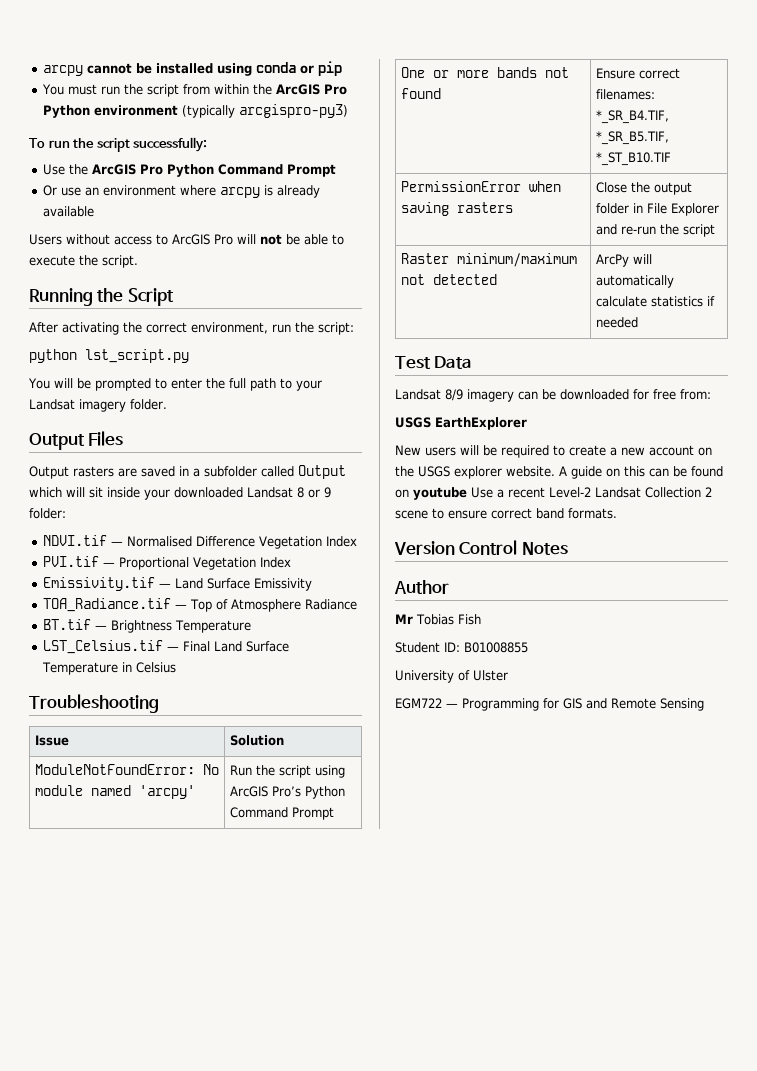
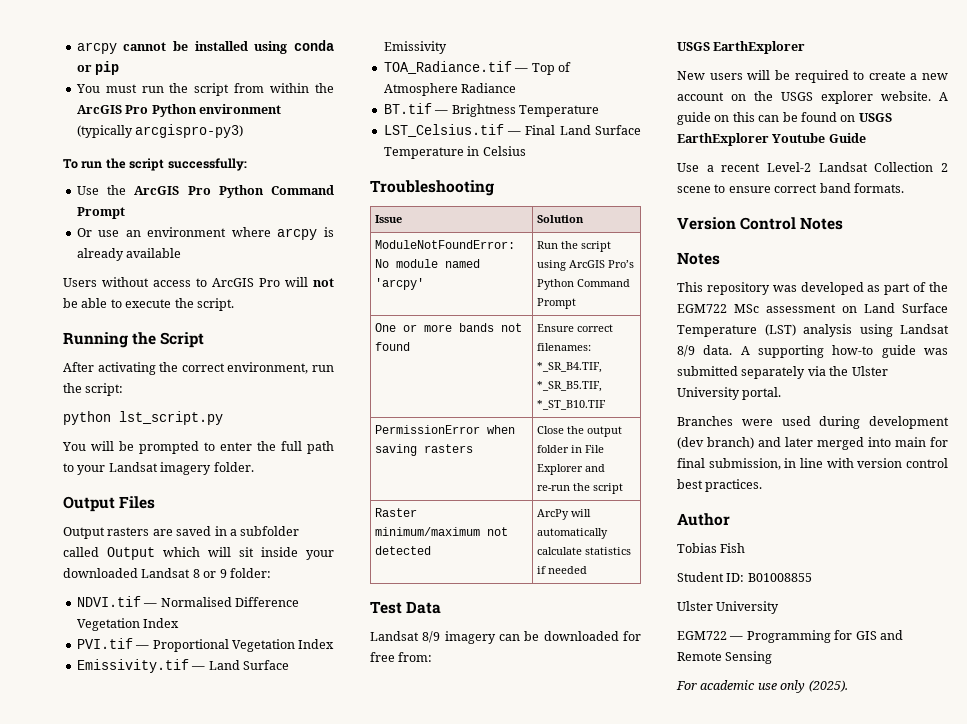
[413,487,467,500] youtube -> [858,113,892,122] [677,133,866,146] USGS EarthExplorer Youtube Guide //
(568, 548) none -> [677,252,720,265] [677,282,948,295] [677,303,948,313] [677,324,949,337] [677,345,948,358] [677,366,888,379] [677,387,782,400] [677,416,949,429] [677,437,948,450] [677,458,948,470] [677,479,763,492] // Notes // This repository was developed as part of the EGM722 MSc assessment on Land Surface Temperature (LST) analysis using Landsat 8/9 data. A supporting how-to guide was submitted separately via the Ulster University portal. // Branches were used during development (dev branch) and later merged into main for final submission, in line with version control best practices.
[395,614,413,624] Mr -> (730, 519) none
[395,670,508,683] University of Ulster -> [677,601,780,614] Ulster University
(704, 704) none -> [676,680,848,693] // For academic use only (2025).

